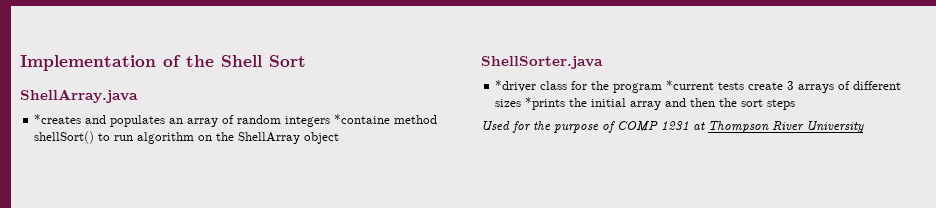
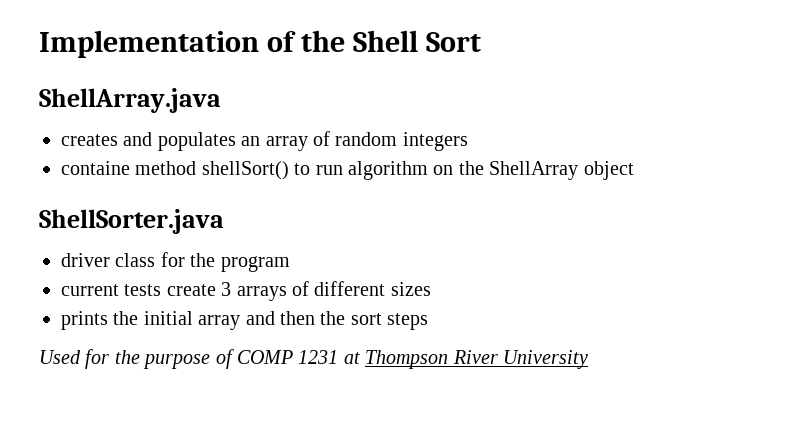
[34,114,82,124] *creates -> [61,134,118,146] creates
[334,114,391,124] *containe -> [61,161,130,175] // containe
[495,80,537,92] *driver -> [61,253,110,267] driver
[666,80,715,90] *current -> [61,284,119,296] // current
[525,97,566,110] *prints -> [61,311,108,330] // prints

